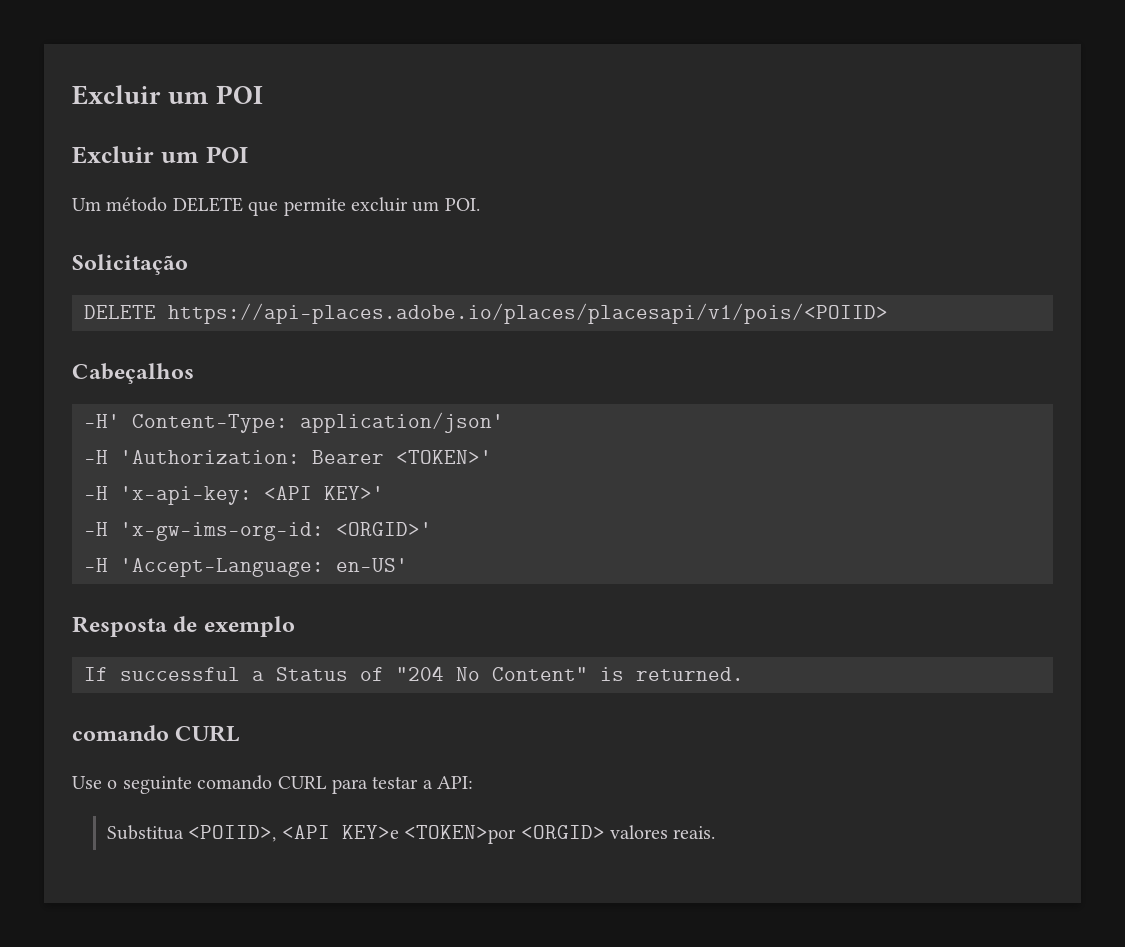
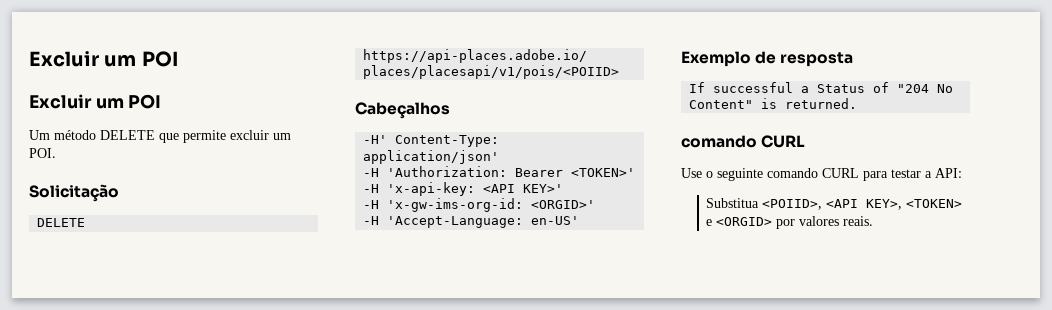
[72,616,295,637] Resposta de exemplo -> [681,51,854,67] Exemplo de resposta
[341,825,605,844] KEY>e <TOKEN>por <ORGID> -> [866,199,963,210] [706,217,796,229] KEY>, <TOKEN> e <ORGID> por

